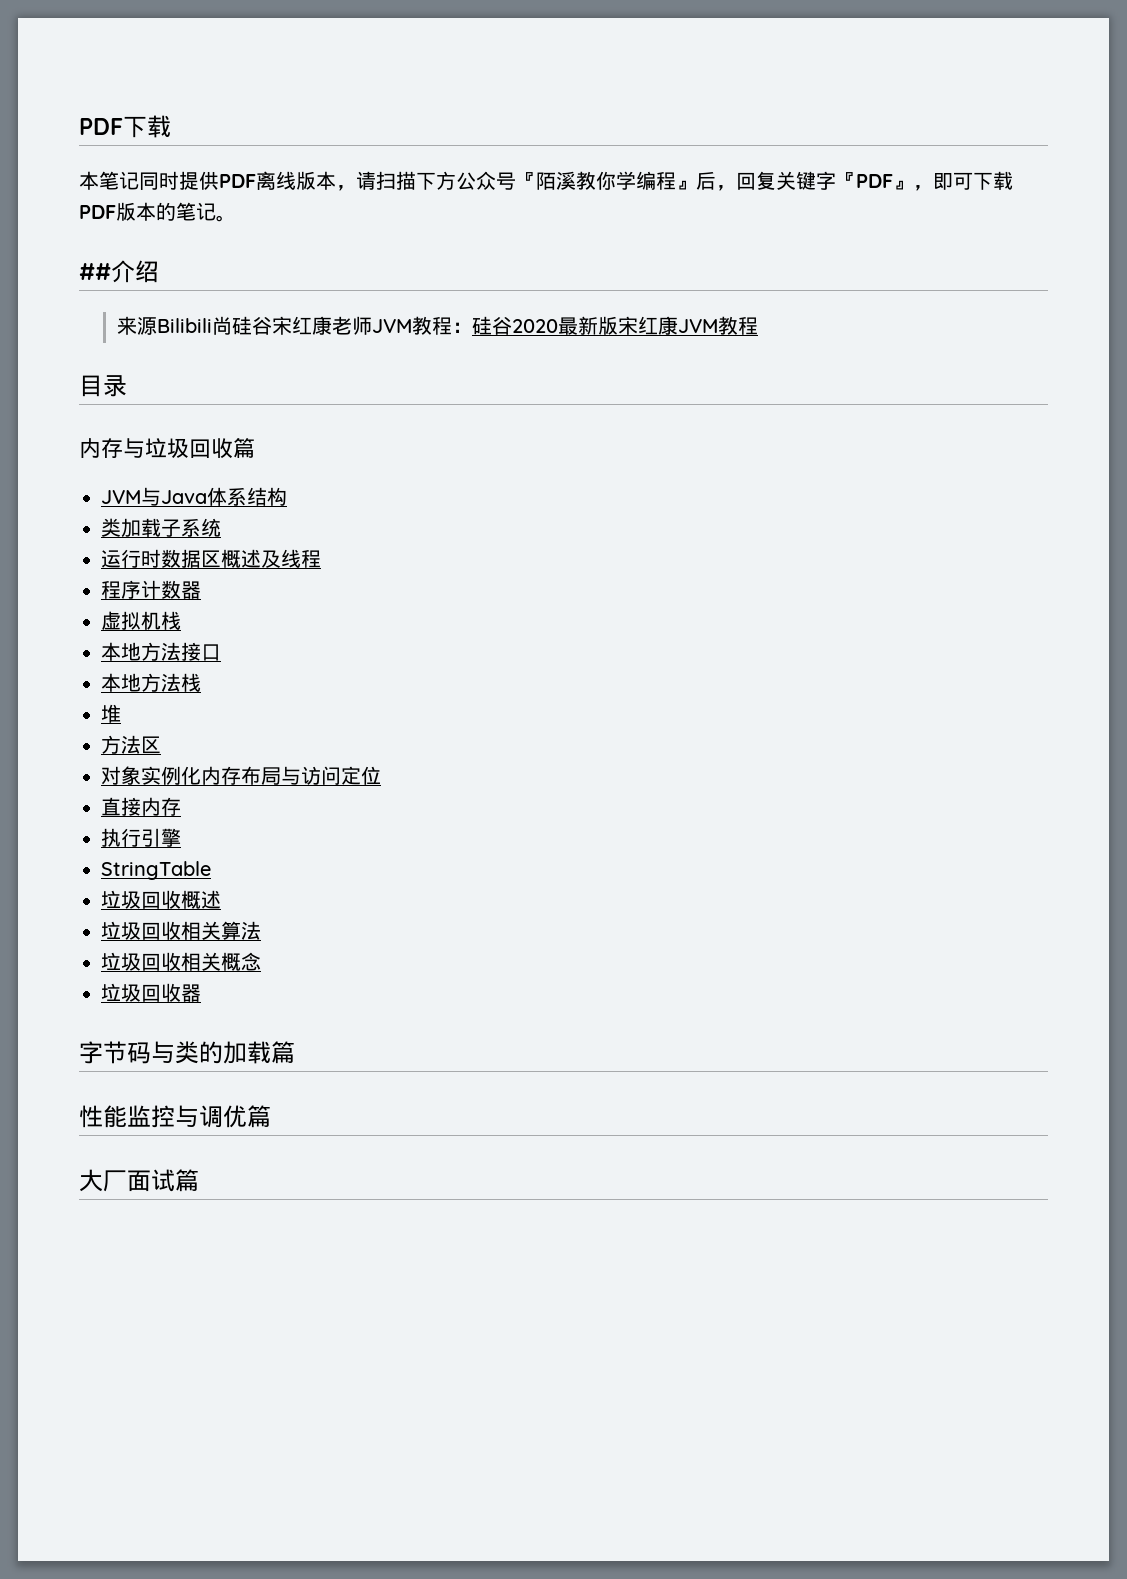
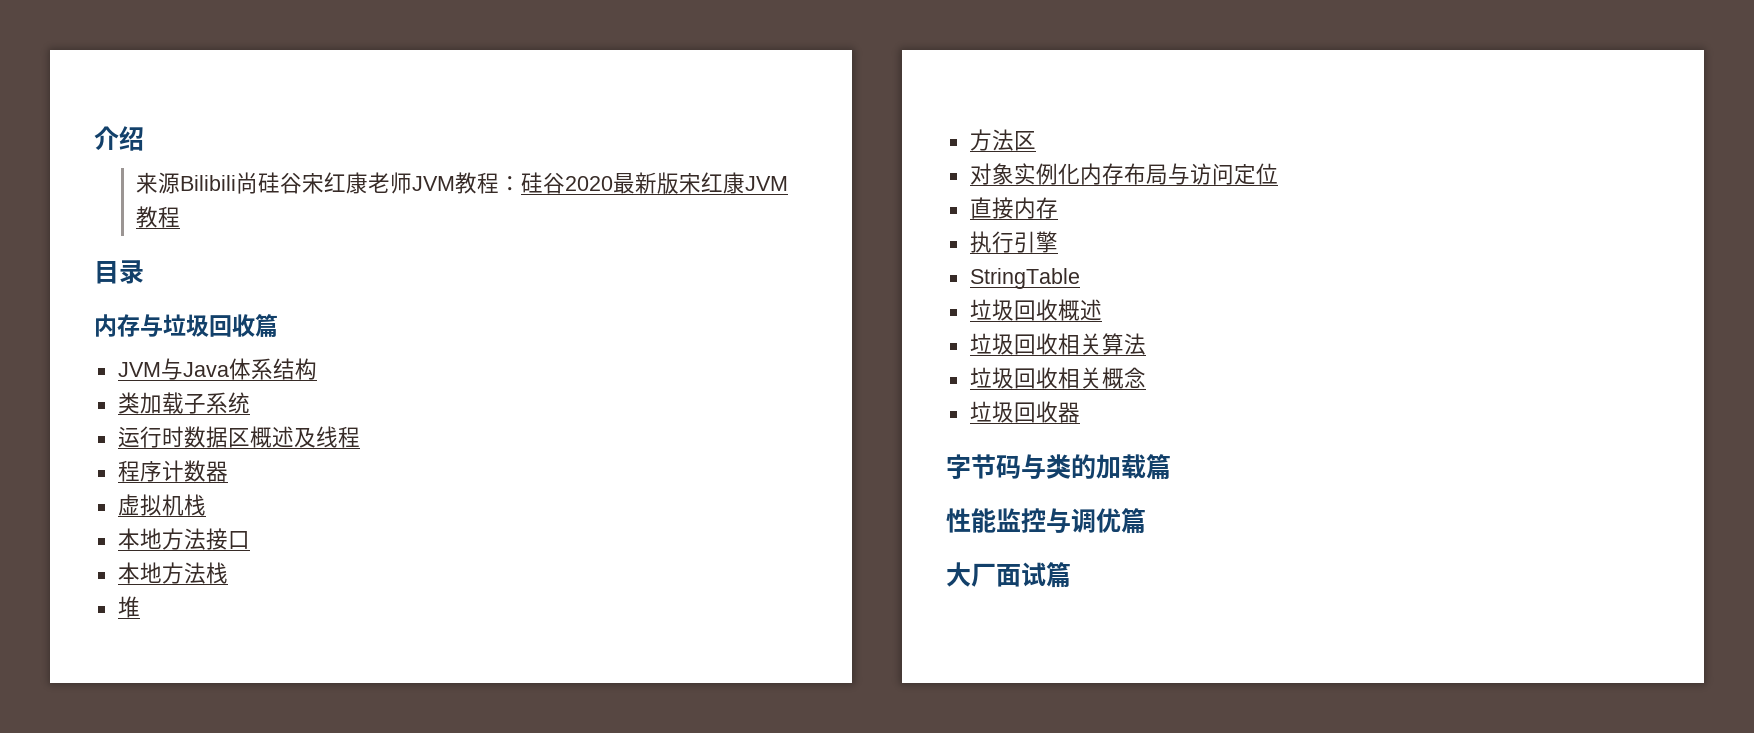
[79,115,171,138] [79,171,1013,191] [79,202,236,222] [79,263,111,280] PDF下载 // 本笔记同时提供PDF离线版本，请扫描下方公众号『陌溪教你学编程』后，回复关键字『PDF』，即可下载PDF版本的笔记。 // ## -> (94, 138) none

